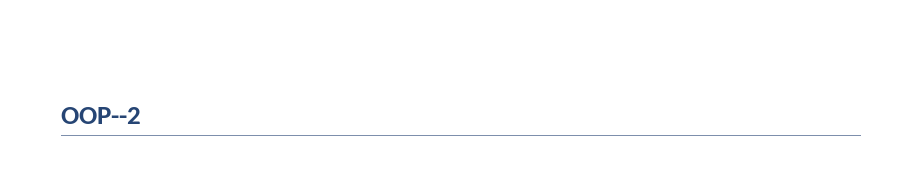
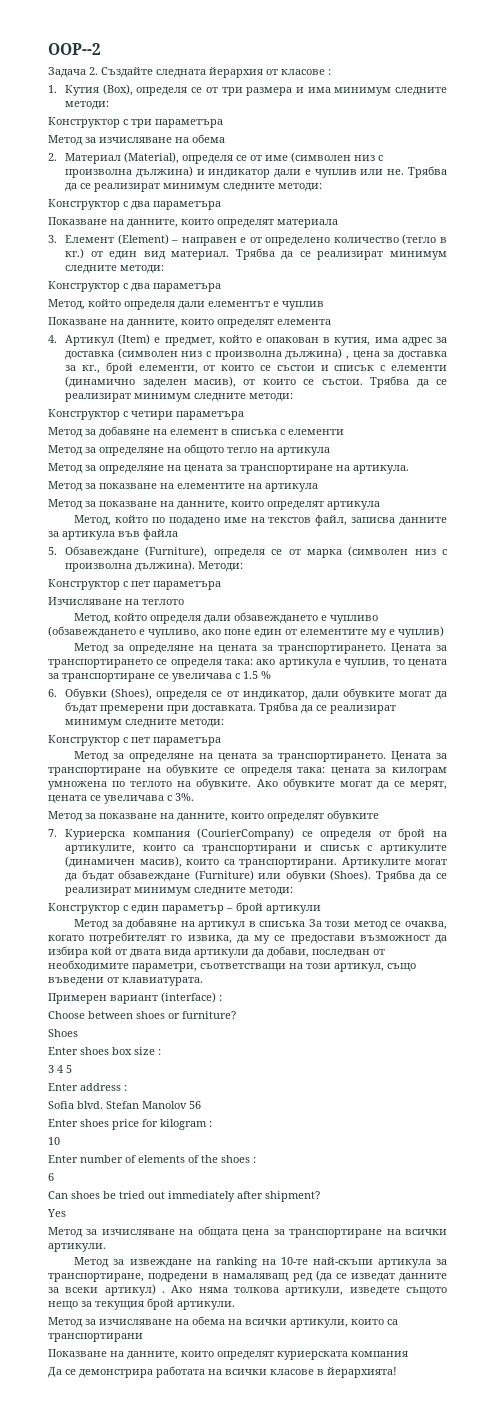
(141, 115) none -> [48,67,331,78] [48,84,447,96] [65,101,110,110] [48,117,223,128] [48,134,225,146] [48,152,384,164] [65,166,447,178] [65,183,323,192] [48,199,221,210] [48,217,338,228] [48,234,447,246] [65,248,447,260] [65,265,165,274] [48,281,221,292] [48,299,324,310] [48,317,331,328] [48,334,447,346] [65,348,448,360] [65,362,447,374] [65,376,447,388] [65,393,294,402] [48,409,244,420] [48,426,344,438] [48,444,330,456] [48,463,409,474] [48,481,318,492] [48,499,380,510] [74,515,448,526] [48,529,178,540] [48,546,447,558] [65,560,244,572] [48,579,221,590] [48,597,184,605] [74,612,379,624] [48,626,444,638] [74,643,447,654] [48,659,447,668] [48,671,271,682] [48,688,448,700] [65,702,397,714] [65,719,225,728] [48,735,221,746] [74,751,447,762] [48,764,447,776] [48,778,448,790] [48,793,194,804] [48,810,379,822] [48,828,448,840] [65,845,448,854] [65,856,447,868] [65,870,447,882] [65,887,294,896] [48,902,321,914] [74,918,447,930] [48,932,448,944] [48,946,385,958] [48,960,416,972] [48,977,203,986] [48,992,222,1004] [48,1011,236,1019] [48,1029,78,1037] [48,1047,161,1055] [48,1065,72,1073] [48,1083,127,1091] [48,1101,201,1109] [48,1119,212,1130] [48,1137,60,1145] [48,1155,256,1163] [48,1173,54,1181] [48,1191,320,1202] [47,1209,66,1217] [48,1226,448,1238] [48,1243,106,1252] [74,1257,448,1268] [48,1270,447,1282] [48,1284,447,1296] [48,1298,235,1310] [48,1316,398,1328] [48,1333,143,1342] [48,1349,408,1360] [48,1366,397,1378] // Задача 2. Създайте следната йерархия от класове : // 1. Кутия (Box), определя се от три размера и има минимум следните методи: // Конструктор с три параметъра // Метод за изчисляване на обема // 2. Материал (Material), определя се от име (символен низ с произволна дължина) и индикатор дали е чуплив или не. Трябва да се реализират минимум следните методи: // Конструктор с два параметъра // Показване на данните, които определят материала // 3. Елемент (Element) – направен е от определено количество (тегло в кг.) от един вид материал. Трябва да се реализират минимум следните методи: // Конструктор с два параметъра // Метод, който определя дали елементът е чуплив // Показване на данните, които определят елемента // 4. Артикул (Item) е предмет, който е опакован в кутия, има адрес за доставка (символен низ с произволна дължина) , цена за доставка за кг., брой елементи, от които се състои и списък с елементи (динамично заделен масив), от които се състои. Трябва да се реализират минимум следните методи: // Конструктор с четири параметъра // Метод за добавяне на елемент в списъка с елементи // Метод за определяне на общото тегло на артикула // Метод за определяне на цената за транспортиране на артикула. // Метод за показване на елементите на артикула // Метод за показване на данните, които определят артикула // Метод, който по подадено име на текстов файл, записва данните за артикула във файла // 5. Обзавеждане (Furniture), определя се от марка (символен низ с произволна дължина). Методи: // Конструктор с пет параметъра // Изчисляване на теглото // Метод, който определя дали обзавеждането е чупливо (обзавеждането е чупливо, ако поне един от елементите му е чуплив) // Метод за определяне на цената за транспортирането. Цената за транспортирането се определя така: ако артикула е чуплив, то цената за транспортиране се увеличава с 1.5 % // 6. Обувки (Shoes), определя се от индикатор, дали обувките могат да бъдат премерени при доставката. Трябва да се реализират минимум следните методи: // Конструктор с пет параметъра // Метод за определяне на цената за транспортирането. Цената за транспортиране на обувките се определя така: цената за килограм умножена по теглото на обувките. Ако обувките могат да се мерят, цената се увеличава с 3%. // Метод за показване на данните, които определят обувките // 7. Куриерска компания (CourierCompany) се определя от брой на артикулите, които са транспортирани и списък с артикулите (динамичен масив), които са транспортирани. Артикулите могат да бъдат обзавеждане (Furniture) или обувки (Shoes). Трябва да се реализират минимум следните методи: // Конструктор с един параметър – брой артикули // Метод за добавяне на артикул в списъка За този метод се очаква, когато потребителят го извика, да му се предостави възможност да избира кой от двата вида артикули да добави, последван от необходимите параметри, съответстващи на този артикул, също въведени от клавиатурата. // Примерен вариант (interface) : // Choose between shoes or furniture? // Shoes // Enter shoes box size : // 3 4 5 // Enter address : // Sofia blvd. Stefan Manolov 56 // Enter shoes price for kilogram : // 10 // Enter number of elements of the shoes : // 6 // Can shoes be tried out immediately after shipment? // Yes // Метод за изчисляване на общата цена за транспортиране на всички артикули. // Метод за извеждане на ranking на 10-те най-скъпи артикула за транспортиране, подредени в намаляващ ред (да се изведат данните за всеки артикул) . Ако няма толкова артикули, изведете същото нещо за текущия брой артикули. // Метод за изчисляване на обема на всички артикули, които са транспортирани // Показване на данните, които определят куриерската компания // Да се демонстрира работата на всички класове в йерархията!

